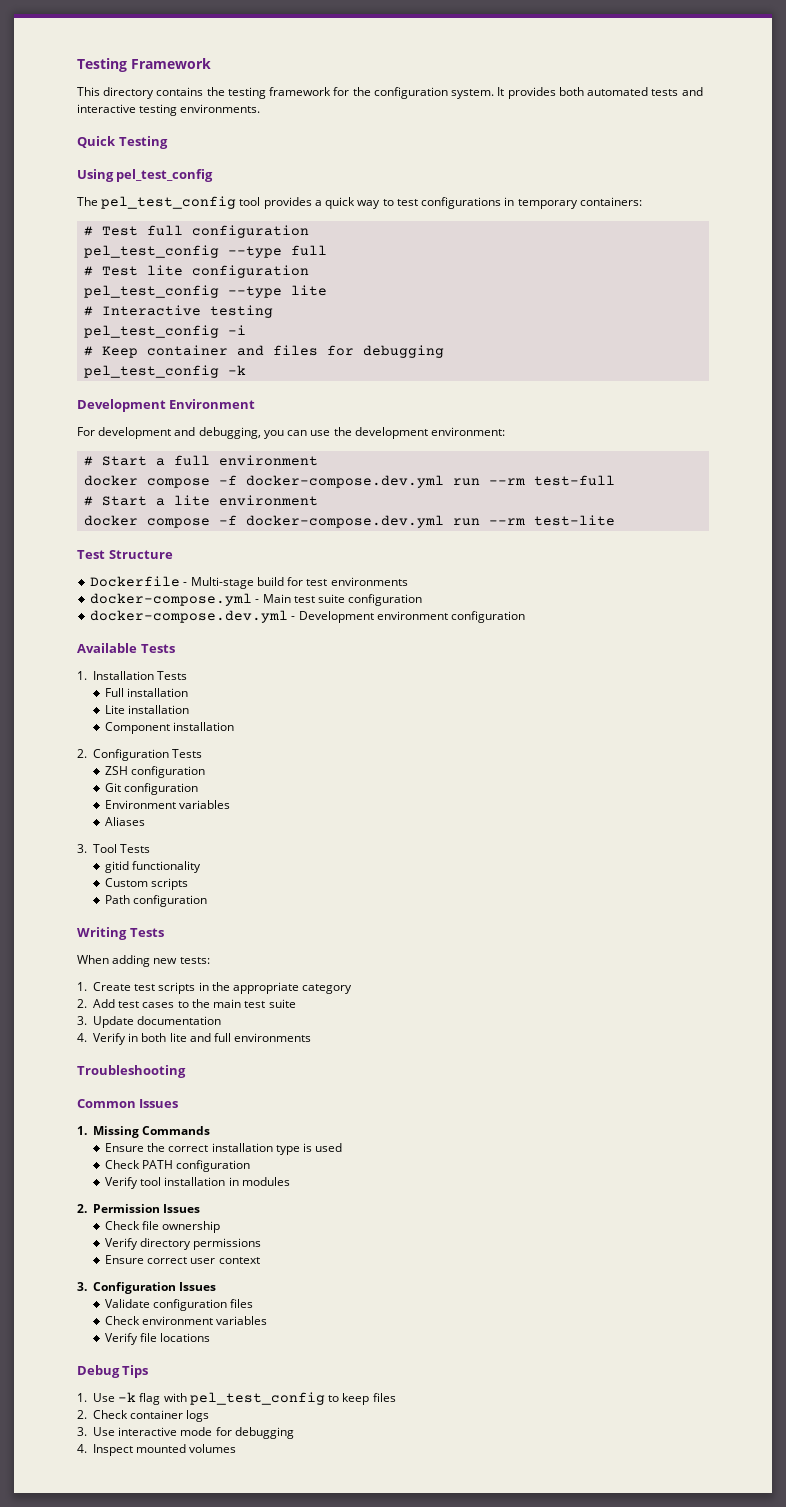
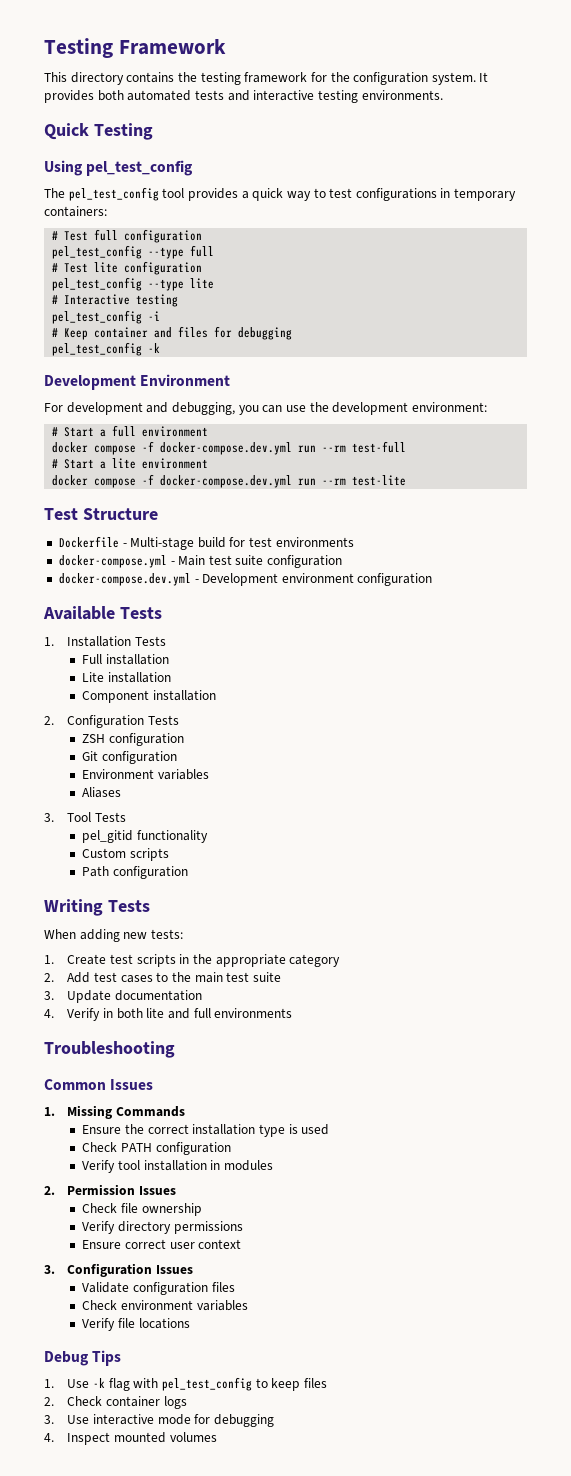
[104,861,129,873] gitid -> [82,830,134,843] pel_gitid

